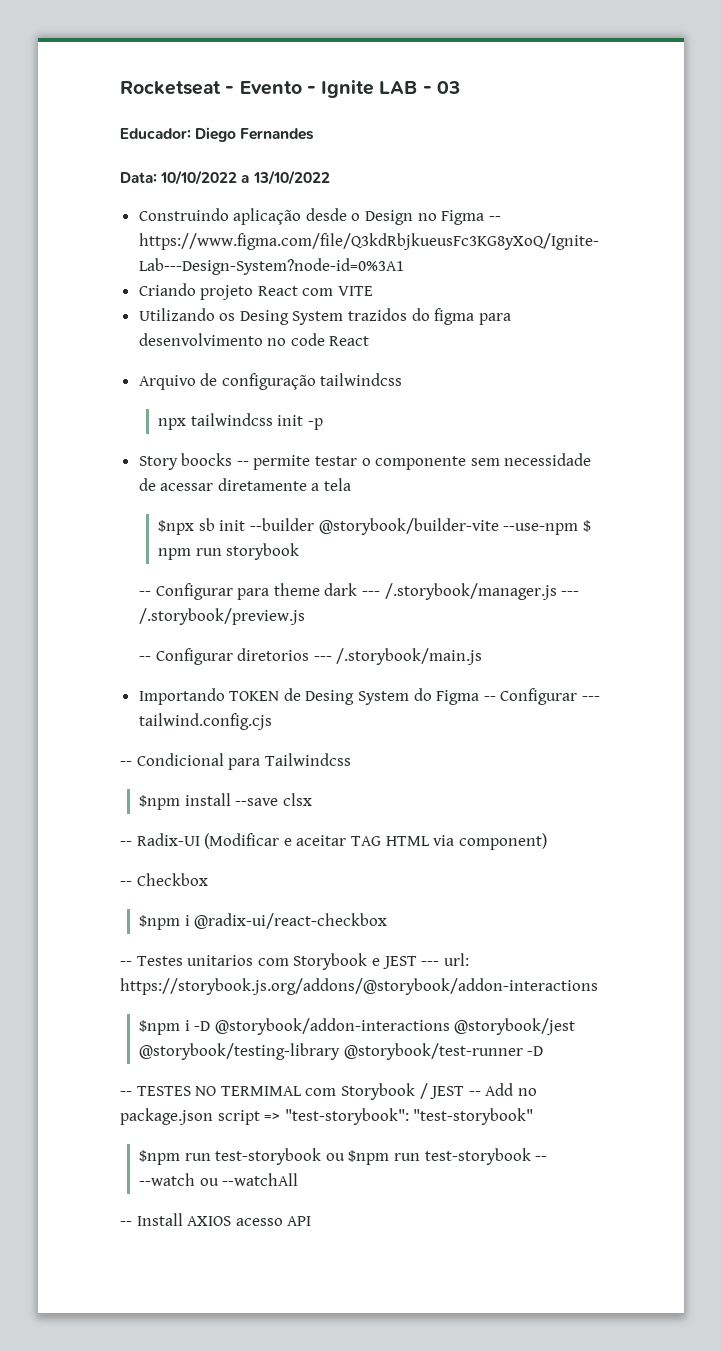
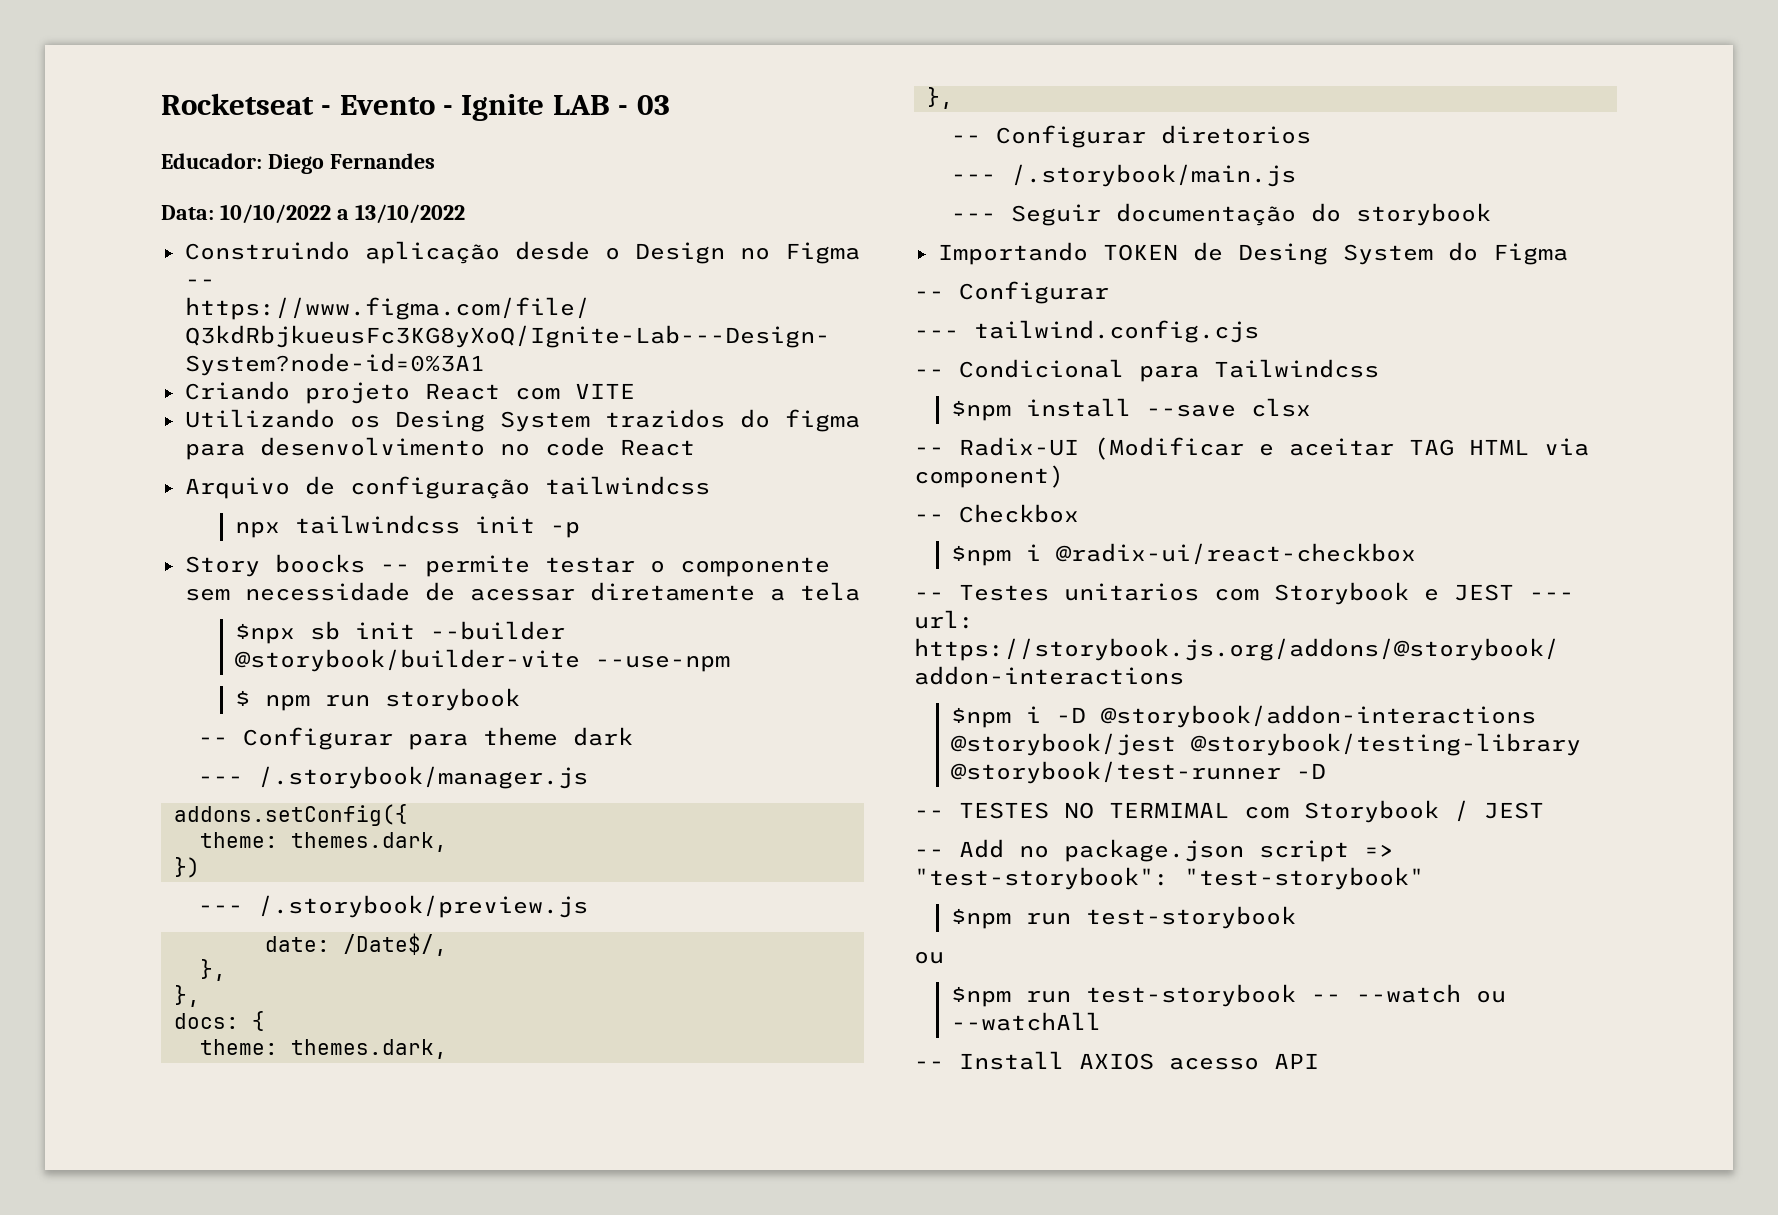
(579, 529) none -> (730, 663) //
(358, 589) none -> (633, 736) //
[561,591,580,596] [139,608,306,625] --- /.storybook/preview.js -> [173,804,408,826] [199,832,447,852] [173,857,200,878] [197,895,588,918] [264,933,447,956] [199,959,226,981] [173,985,200,1007] [173,1011,265,1031] [199,1039,447,1059] [926,87,953,109] // addons.setConfig({ // theme: themes.dark, // }) // --- /.storybook/preview.js // date: /Date$/, // }, // }, // docs: { // theme: themes.dark, // },
(310, 654) none -> (1311, 134) //
(483, 656) none -> [950,203,1491,226] // --- Seguir documentação do storybook
[483,688,578,705] -- Configurar -> [914,281,1109,304] // -- Configurar //
(465, 1092) none -> (1544, 810) //
[325,1153,345,1161] ou -> [914,951,944,964] // ou //

